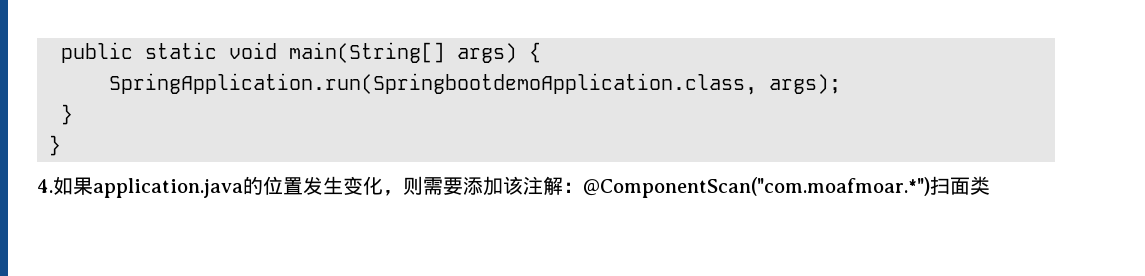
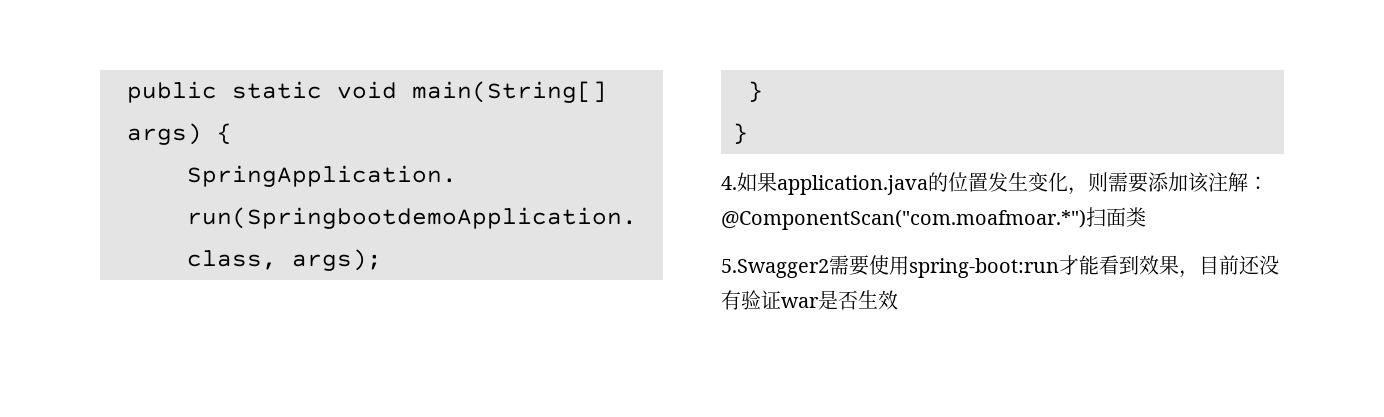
(990, 185) none -> [721,255,1279,278] [721,290,898,310] // 5.Swagger2需要使用spring-boot:run才能看到效果，目前还没有验证war是否生效

